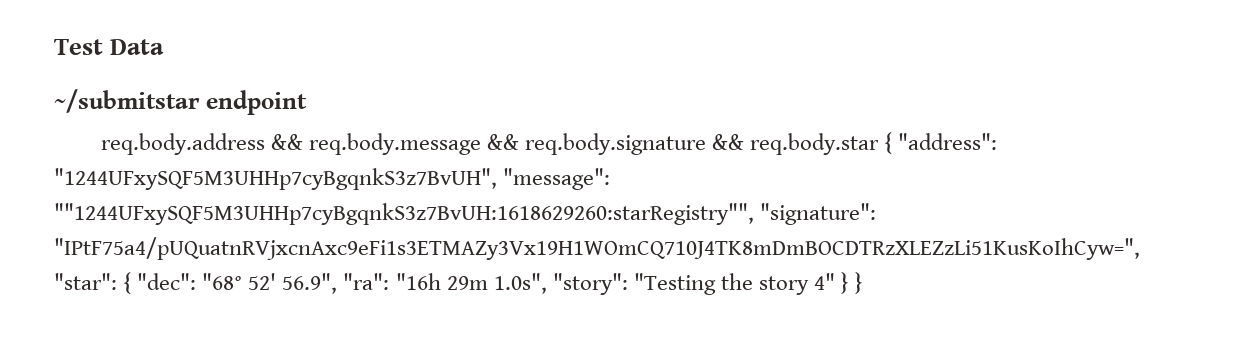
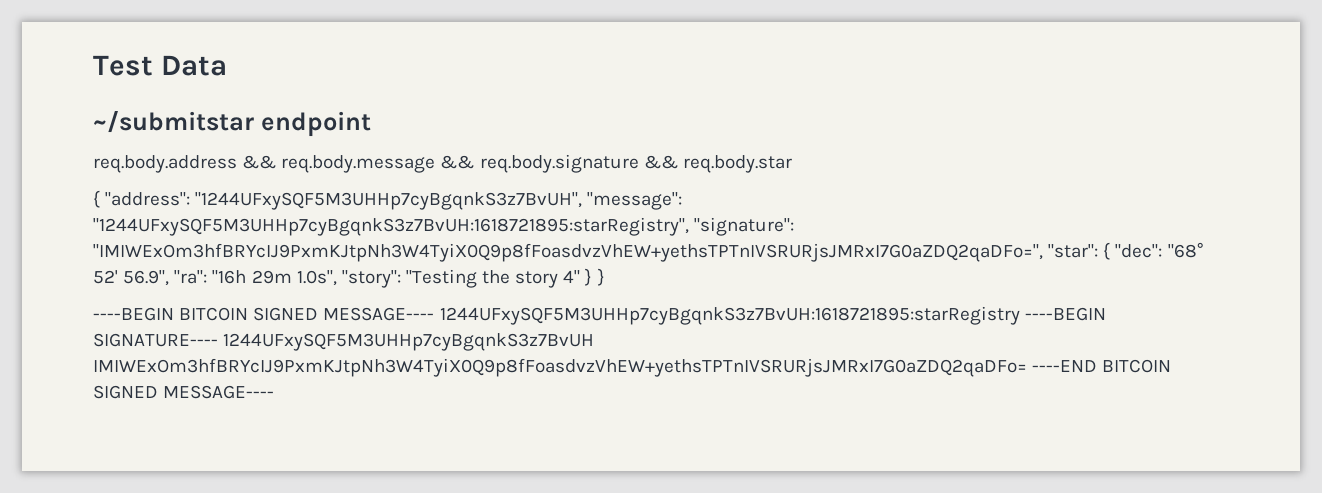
(880, 144) none -> (792, 164) //
[54,203,877,225] [54,237,1140,260] ""1244UFxySQF5M3UHHp7cyBgqnkS3z7BvUH:1618629260:starRegistry"", "signature": "IPtF75a4/pUQuatnRVjxcnAxc9eFi1s3ETMAZy3Vx19H1WOmCQ710J4TK8mDmBOCDTRzXLEZzLi51KusKoIhCyw=", -> [93,217,795,236] [93,243,1043,262] "1244UFxySQF5M3UHHp7cyBgqnkS3z7BvUH:1618721895:starRegistry", "signature": "IMIWExOm3hfBRYcIJ9PxmKJtpNh3W4TyiX0Q9p8fFoasdvzVhEW+yethsTPTnIVSRURjsJMRxI7G0aZDQ2qaDFo=",
(864, 283) none -> [93,306,1106,325] [93,333,595,351] [93,358,1172,377] [93,385,275,399] // ----BEGIN BITCOIN SIGNED MESSAGE---- 1244UFxySQF5M3UHHp7cyBgqnkS3z7BvUH:1618721895:starRegistry ----BEGIN SIGNATURE---- 1244UFxySQF5M3UHHp7cyBgqnkS3z7BvUH IMIWExOm3hfBRYcIJ9PxmKJtpNh3W4TyiX0Q9p8fFoasdvzVhEW+yethsTPTnIVSRURjsJMRxI7G0aZDQ2qaDFo= ----END BITCOIN SIGNED MESSAGE----

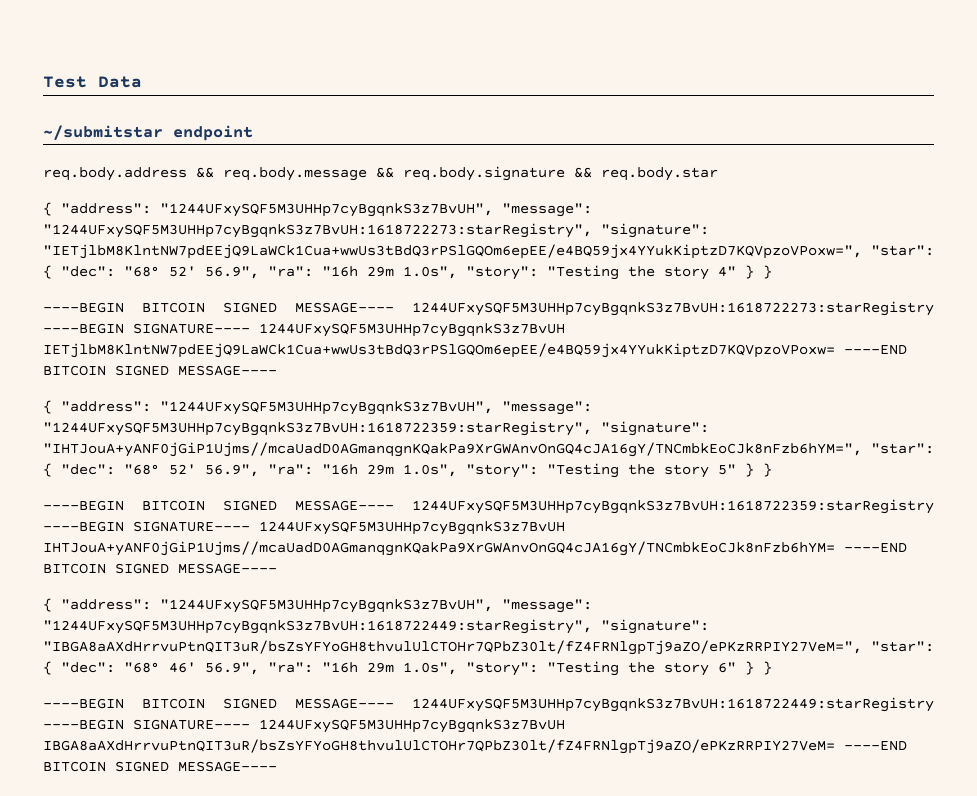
[93,217,795,236] [93,243,1043,262] "1244UFxySQF5M3UHHp7cyBgqnkS3z7BvUH:1618721895:starRegistry", "signature": "IMIWExOm3hfBRYcIJ9PxmKJtpNh3W4TyiX0Q9p8fFoasdvzVhEW+yethsTPTnIVSRURjsJMRxI7G0aZDQ2qaDFo=", -> [43,223,709,238] [43,244,862,259] "1244UFxySQF5M3UHHp7cyBgqnkS3z7BvUH:1618722273:starRegistry", "signature": "IETjlbM8KlntNW7pdEEjQ9LaWCk1Cua+wwUs3tBdQ3rPSlGQOm6epEE/e4BQ59jx4YYukKiptzD7KQVpzoVPoxw=",
[439,306,1106,325] [93,333,595,351] [93,358,1172,377] [93,385,275,399] 1244UFxySQF5M3UHHp7cyBgqnkS3z7BvUH:1618721895:starRegistry ----BEGIN SIGNATURE---- 1244UFxySQF5M3UHHp7cyBgqnkS3z7BvUH IMIWExOm3hfBRYcIJ9PxmKJtpNh3W4TyiX0Q9p8fFoasdvzVhEW+yethsTPTnIVSRURjsJMRxI7G0aZDQ2qaDFo= ----END BITCOIN SIGNED MESSAGE---- -> [412,301,934,316] [43,323,565,337] [43,343,907,358] [43,365,277,376] [43,400,592,415] [43,421,709,436] [43,442,934,457] [43,463,772,478] [43,499,934,514] [43,521,565,535] [43,541,907,556] [43,563,277,574] [43,598,592,613] [43,619,709,634] [43,640,934,655] [43,661,772,676] [43,697,934,712] [43,719,565,733] [43,739,907,754] [43,761,277,772] 1244UFxySQF5M3UHHp7cyBgqnkS3z7BvUH:1618722273:starRegistry ----BEGIN SIGNATURE---- 1244UFxySQF5M3UHHp7cyBgqnkS3z7BvUH IETjlbM8KlntNW7pdEEjQ9LaWCk1Cua+wwUs3tBdQ3rPSlGQOm6epEE/e4BQ59jx4YYukKiptzD7KQVpzoVPoxw= ----END BITCOIN SIGNED MESSAGE---- // { "address": "1244UFxySQF5M3UHHp7cyBgqnkS3z7BvUH", "message": "1244UFxySQF5M3UHHp7cyBgqnkS3z7BvUH:1618722359:starRegistry", "signature": "IHTJouA+yANF0jGiP1Ujms//mcaUadD0AGmanqgnKQakPa9XrGWAnvOnGQ4cJA16gY/TNCmbkEoCJk8nFzb6hYM=", "star": { "dec": "68° 52' 56.9", "ra": "16h 29m 1.0s", "story": "Testing the story 5" } } // ----BEGIN BITCOIN SIGNED MESSAGE---- 1244UFxySQF5M3UHHp7cyBgqnkS3z7BvUH:1618722359:starRegistry ----BEGIN SIGNATURE---- 1244UFxySQF5M3UHHp7cyBgqnkS3z7BvUH IHTJouA+yANF0jGiP1Ujms//mcaUadD0AGmanqgnKQakPa9XrGWAnvOnGQ4cJA16gY/TNCmbkEoCJk8nFzb6hYM= ----END BITCOIN SIGNED MESSAGE---- // { "address": "1244UFxySQF5M3UHHp7cyBgqnkS3z7BvUH", "message": "1244UFxySQF5M3UHHp7cyBgqnkS3z7BvUH:1618722449:starRegistry", "signature": "IBGA8aAXdHrrvuPtnQIT3uR/bsZsYFYoGH8thvulUlCTOHr7QPbZ30lt/fZ4FRNlgpTj9aZO/ePKzRRPIY27VeM=", "star": { "dec": "68° 46' 56.9", "ra": "16h 29m 1.0s", "story": "Testing the story 6" } } // ----BEGIN BITCOIN SIGNED MESSAGE---- 1244UFxySQF5M3UHHp7cyBgqnkS3z7BvUH:1618722449:starRegistry ----BEGIN SIGNATURE---- 1244UFxySQF5M3UHHp7cyBgqnkS3z7BvUH IBGA8aAXdHrrvuPtnQIT3uR/bsZsYFYoGH8thvulUlCTOHr7QPbZ30lt/fZ4FRNlgpTj9aZO/ePKzRRPIY27VeM= ----END BITCOIN SIGNED MESSAGE----

